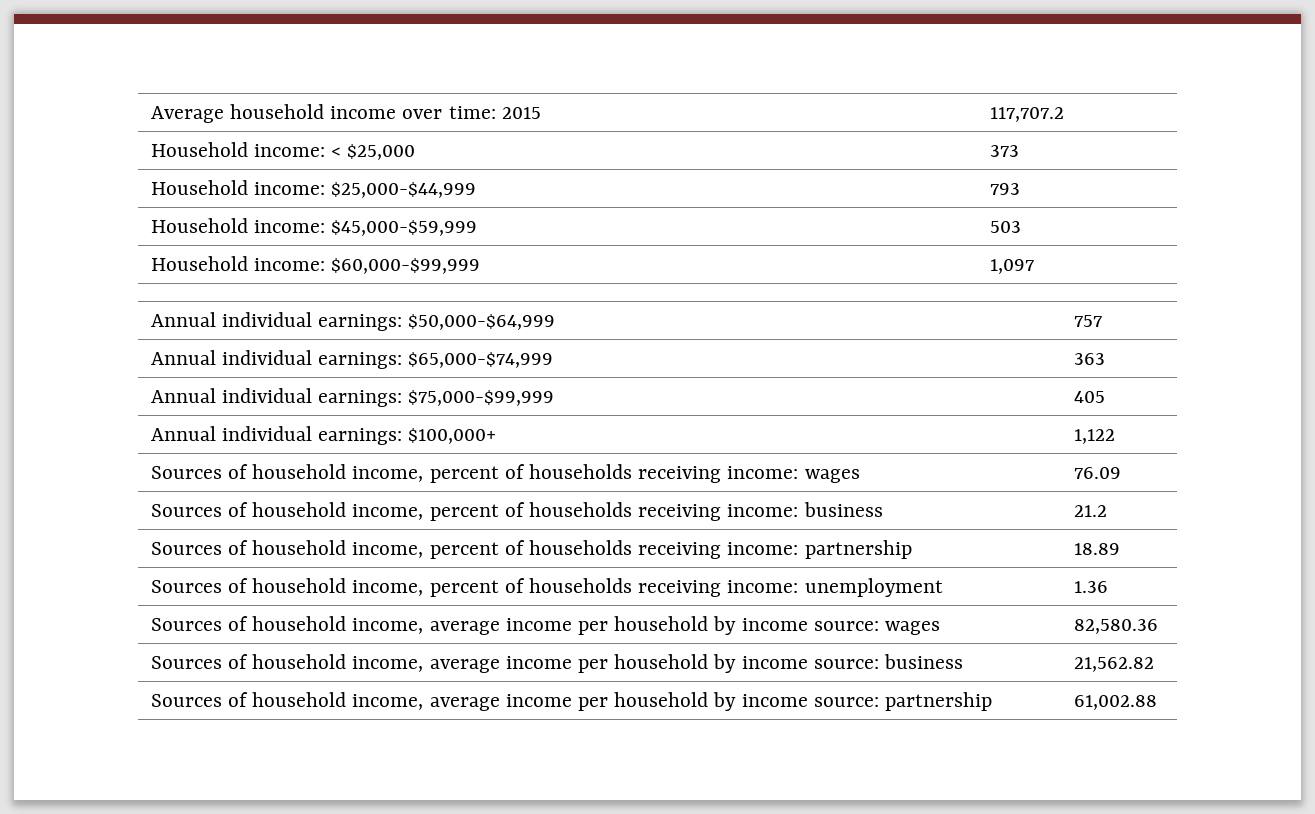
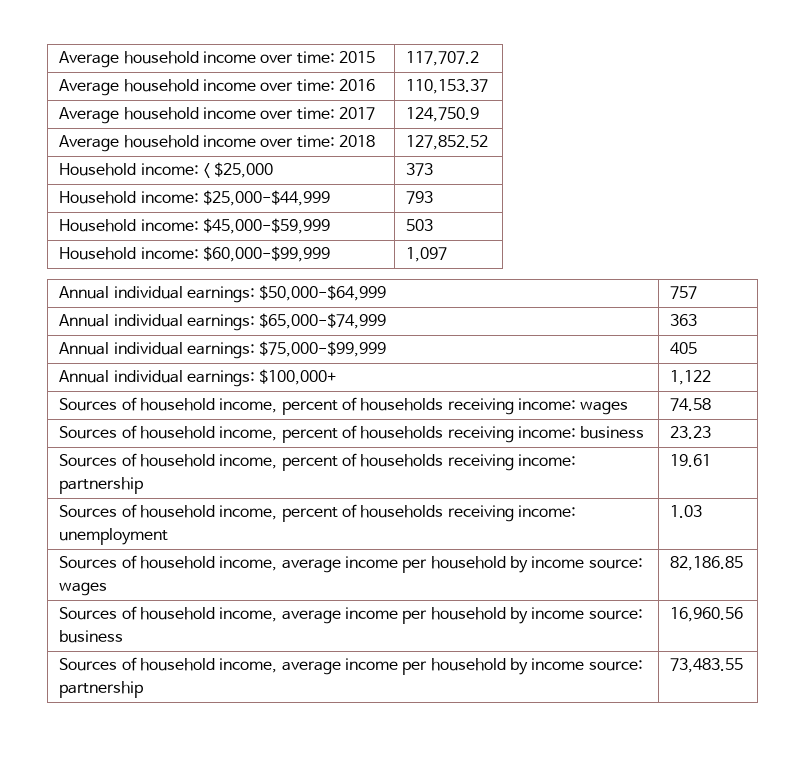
(1064, 114) none -> [59,79,375,96] [406,79,489,94] [59,107,375,124] [406,107,480,122] [59,135,375,152] [406,135,489,150] // Average household income over time: 2016 | 110,153.37 // Average household income over time: 2017 | 124,750.9 // Average household income over time: 2018 | 127,852.52
[1073,467,1121,479] 76.09 -> [670,398,712,411] 74.58
[1073,505,1107,517] 21.2 -> [670,426,712,439] 23.23
[1073,543,1120,555] 18.89 -> [670,454,712,467] 19.61
[1073,581,1108,593] 1.36 -> [670,505,703,518] 1.03
[1073,619,1158,634] 82,580.36 -> [670,556,744,571] 82,186.85
[1073,657,1154,672] 21,562.82 -> [670,607,744,622] 16,960.56
[1073,695,1157,710] 61,002.88 -> [670,658,744,673] 73,483.55

